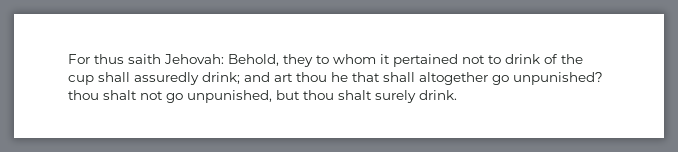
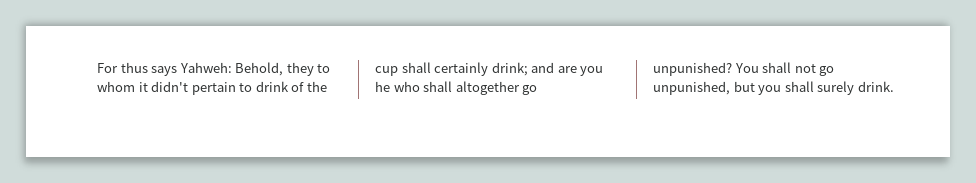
[128,54,224,64] saith Jehovah: -> [151,62,232,76] says Yahweh:
[393,54,485,67] pertained not -> [151,81,236,95] didn't pertain
[134,72,199,85] assuredly -> [434,62,489,76] certainly
[274,72,380,82] art thou he that -> [557,66,604,76] [375,81,420,92] are you he who
[68,90,137,100] thou shalt -> [734,62,792,73] You shall
[303,90,372,100] thou shalt -> [758,81,814,95] you shall

